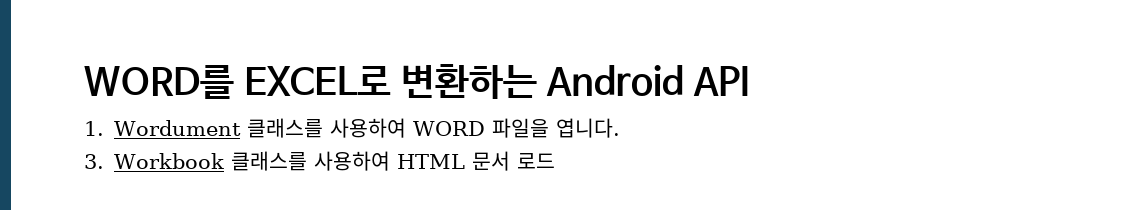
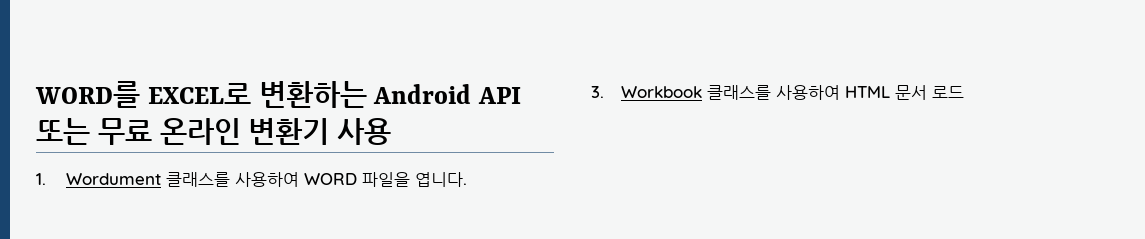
(750, 81) none -> [36,118,392,145] 또는 무료 온라인 변환기 사용

